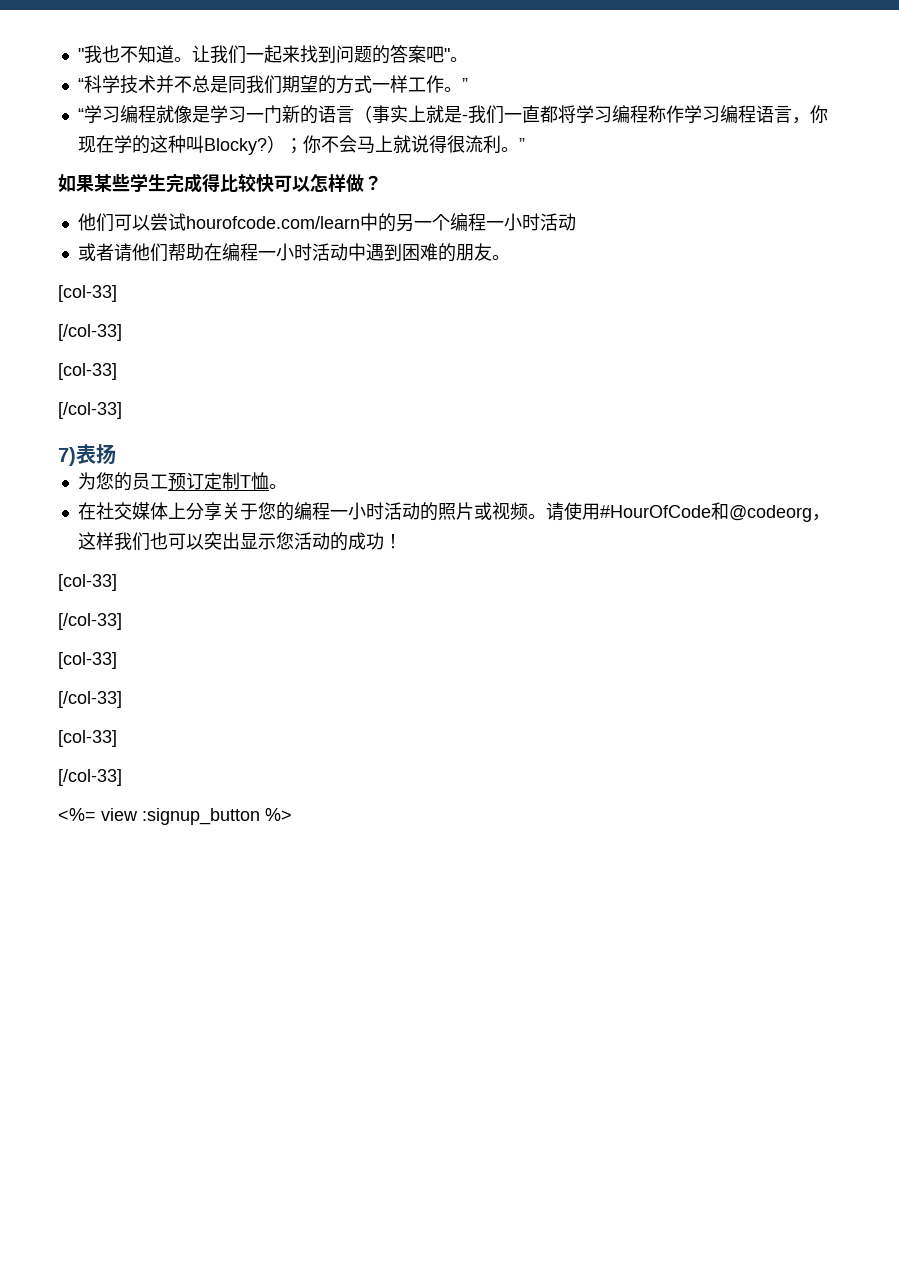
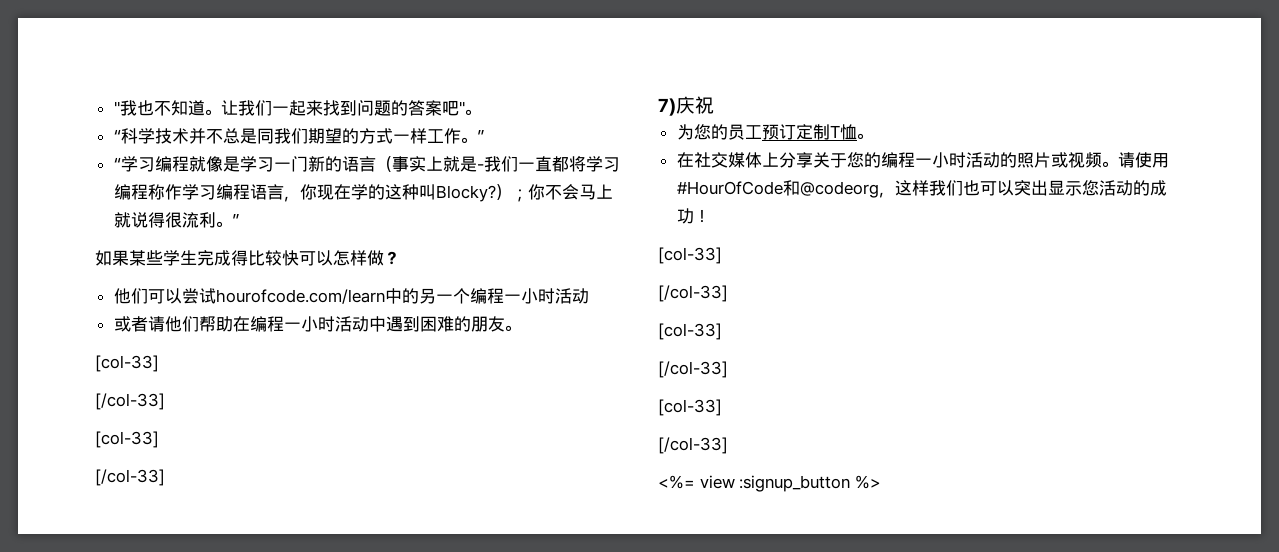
[76,444,116,465] 表扬 -> [676,96,714,114] 庆祝

